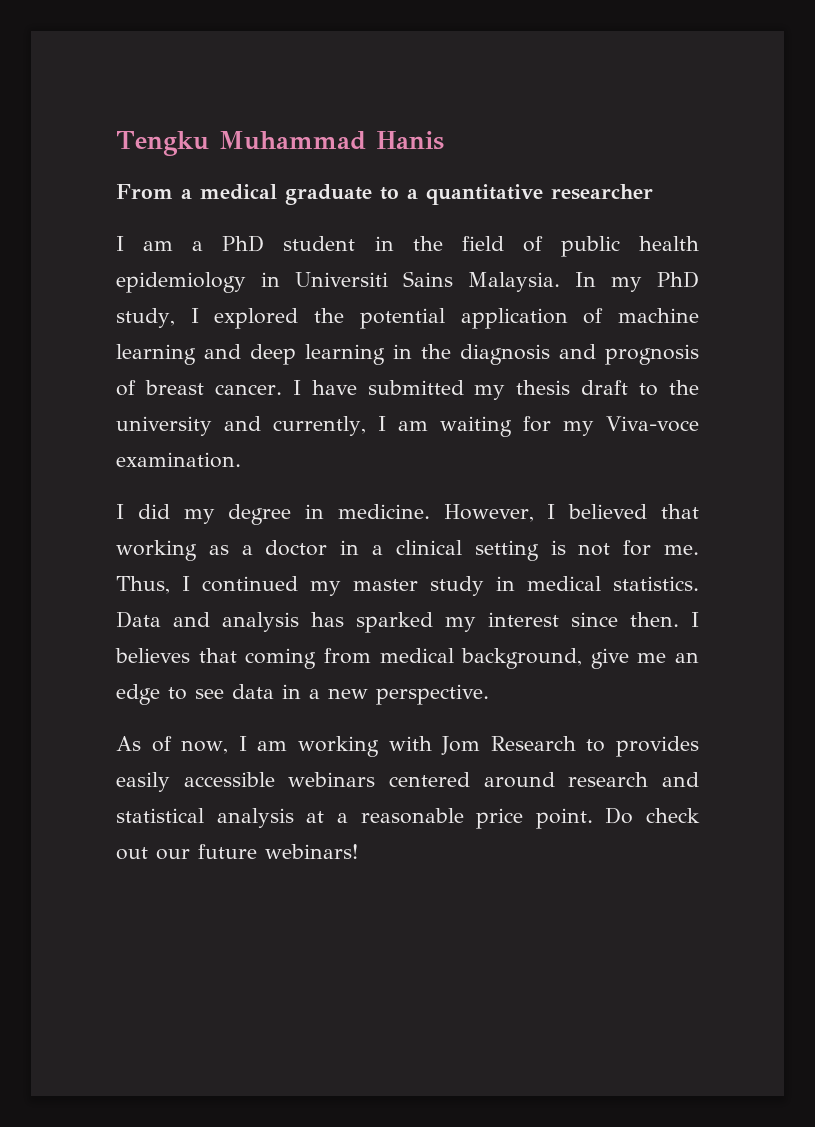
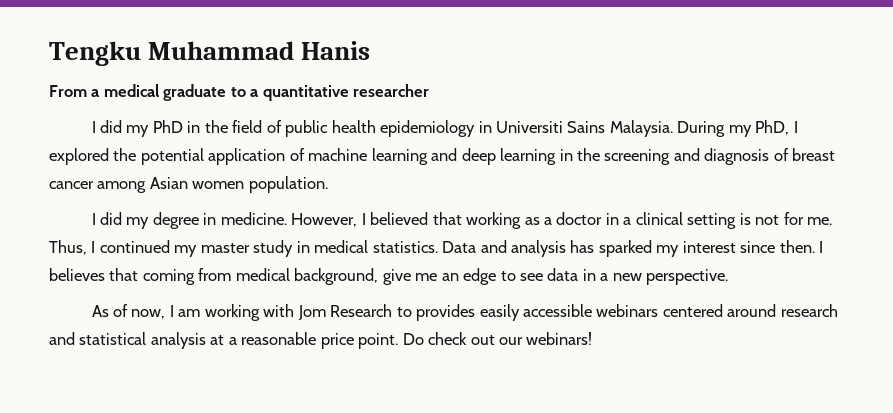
[143,235,356,252] am a PhD student -> [99,120,183,137] did my PhD
[575,271,699,292] [116,308,175,328] In my PhD study, -> [677,120,790,137] During my PhD,
[460,344,699,365] [116,380,699,400] [116,416,700,437] [116,452,241,468] diagnosis and prognosis of breast cancer. I have submitted my thesis draft to the university and currently, I am waiting for my Viva-voce examination. -> [604,148,836,165] [49,176,328,193] screening and diagnosis of breast cancer among Asian women population.
[198,844,257,859] future -> (524, 341) none

